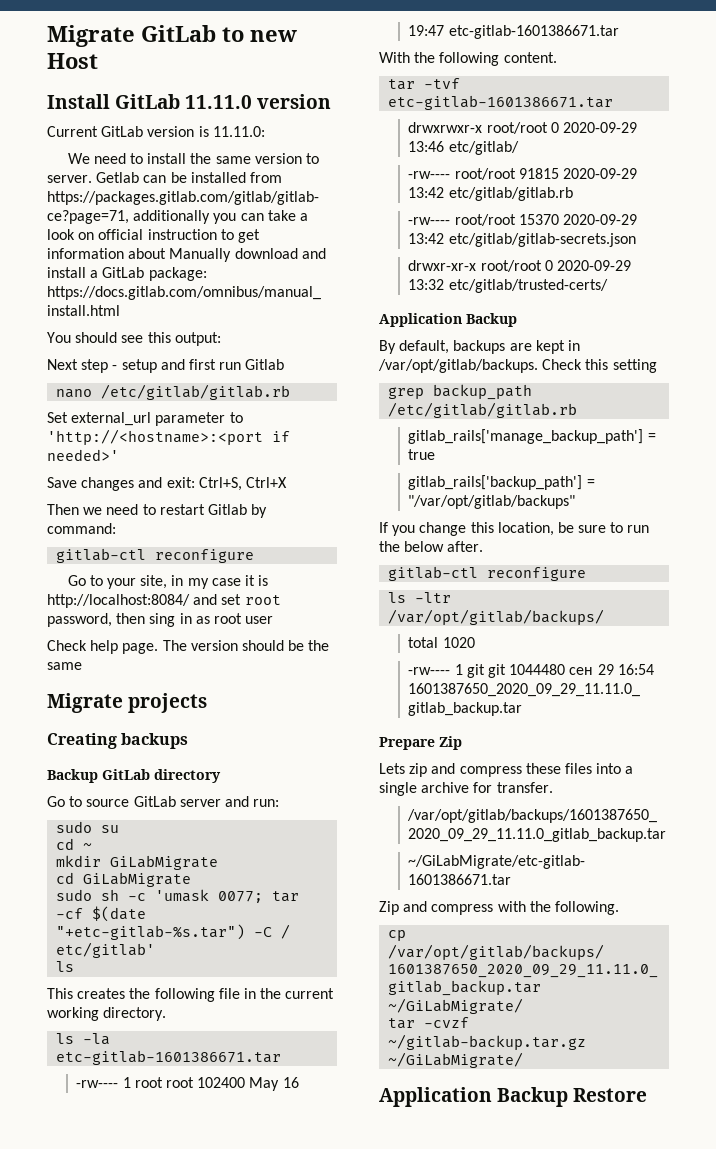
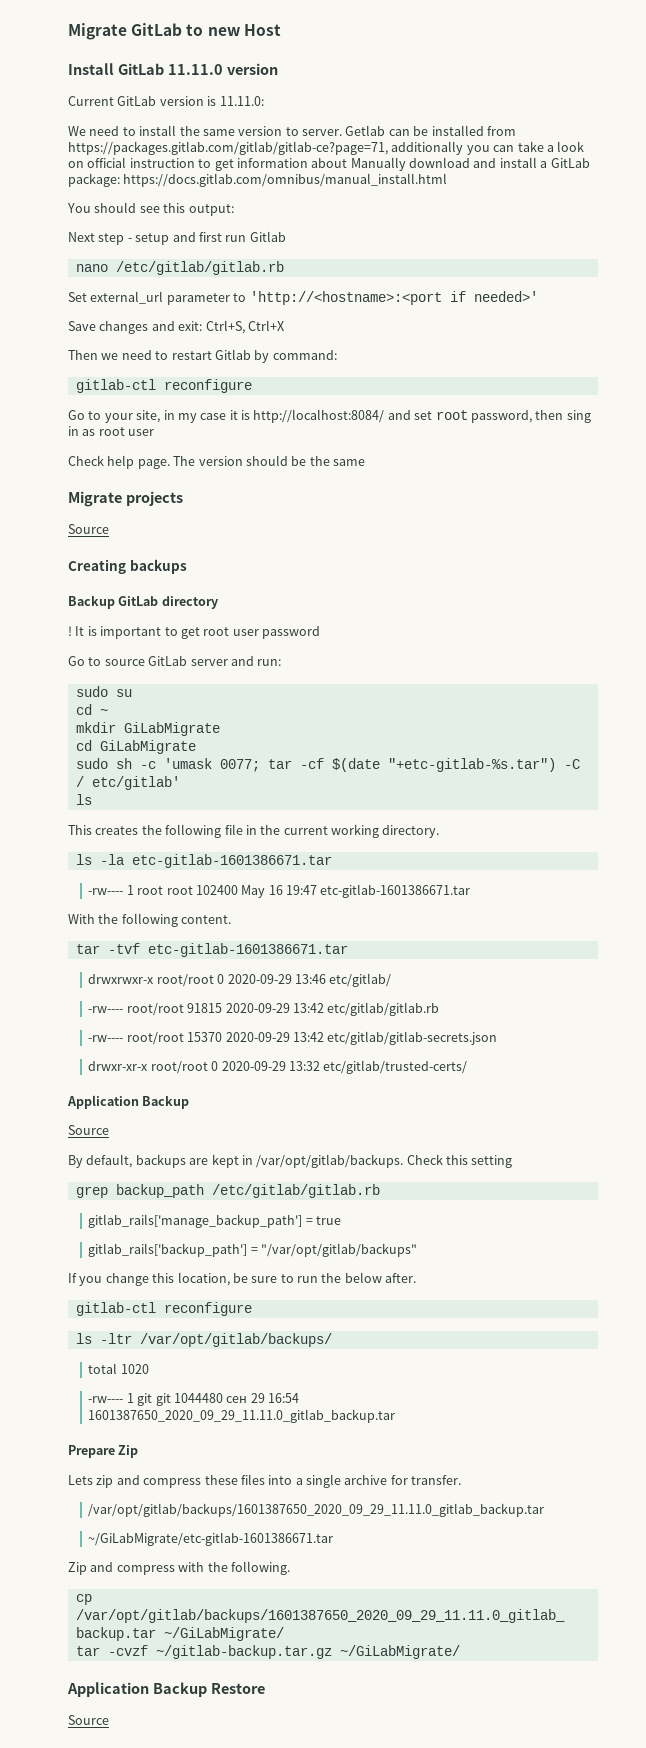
(208, 703) none -> [68,524,109,534] // Source
(221, 776) none -> [68,626,320,639] // ! It is important to get root user password
(517, 320) none -> [68,1125,109,1135] // Source
(648, 1095) none -> [68,1715,109,1725] // Source

